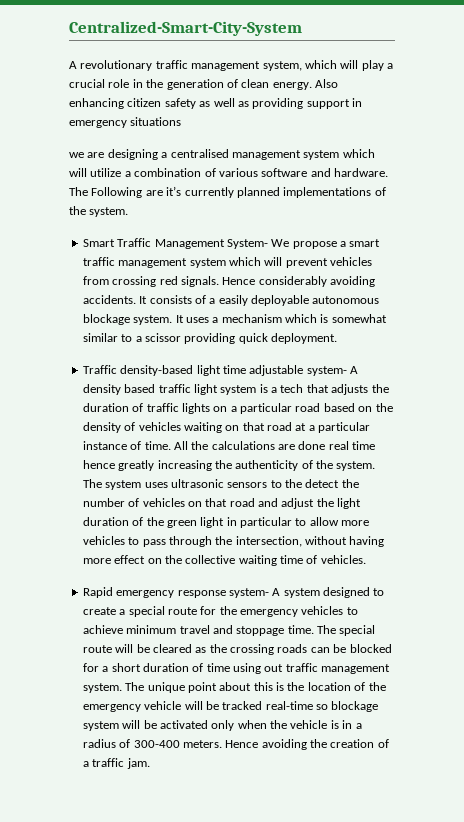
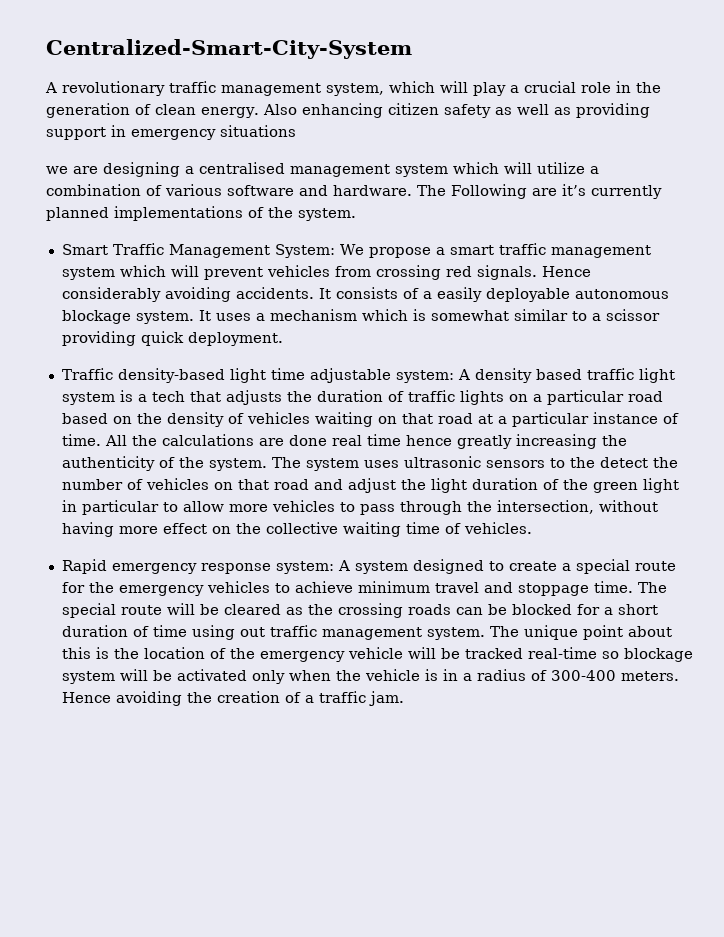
[226,239,268,249] System- -> [274,244,335,258] System:
[306,366,347,376] system- -> [395,370,454,383] system:
[228,588,269,598] system- -> [275,561,334,574] system:

